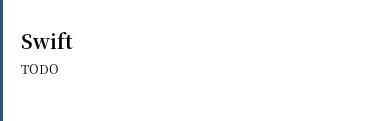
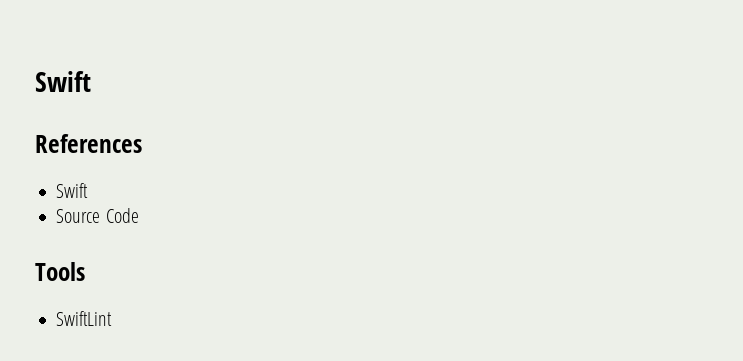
[21,32,73,49] [21,64,59,74] Swift // TODO -> [35,71,91,92] [35,134,142,153] [56,183,89,198] [56,208,139,223] [35,262,85,281] [56,311,113,326] Swift // References // Swift // Source Code // Tools // SwiftLint

